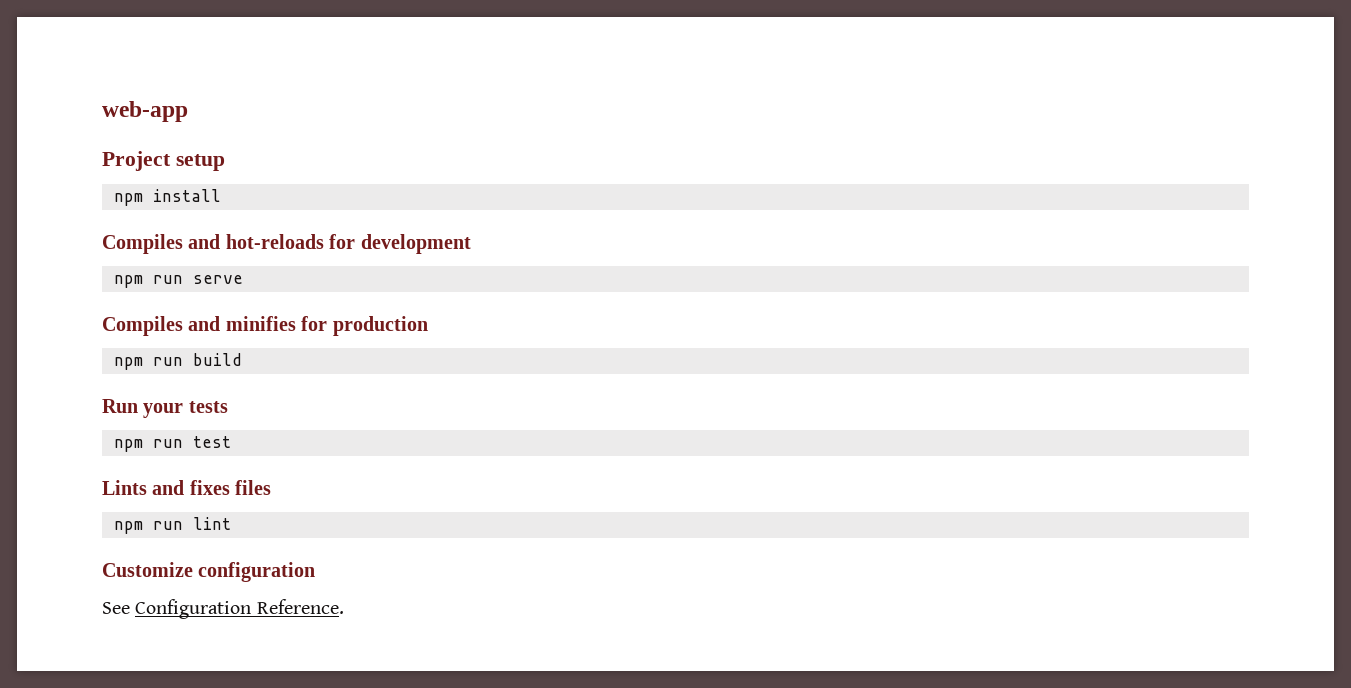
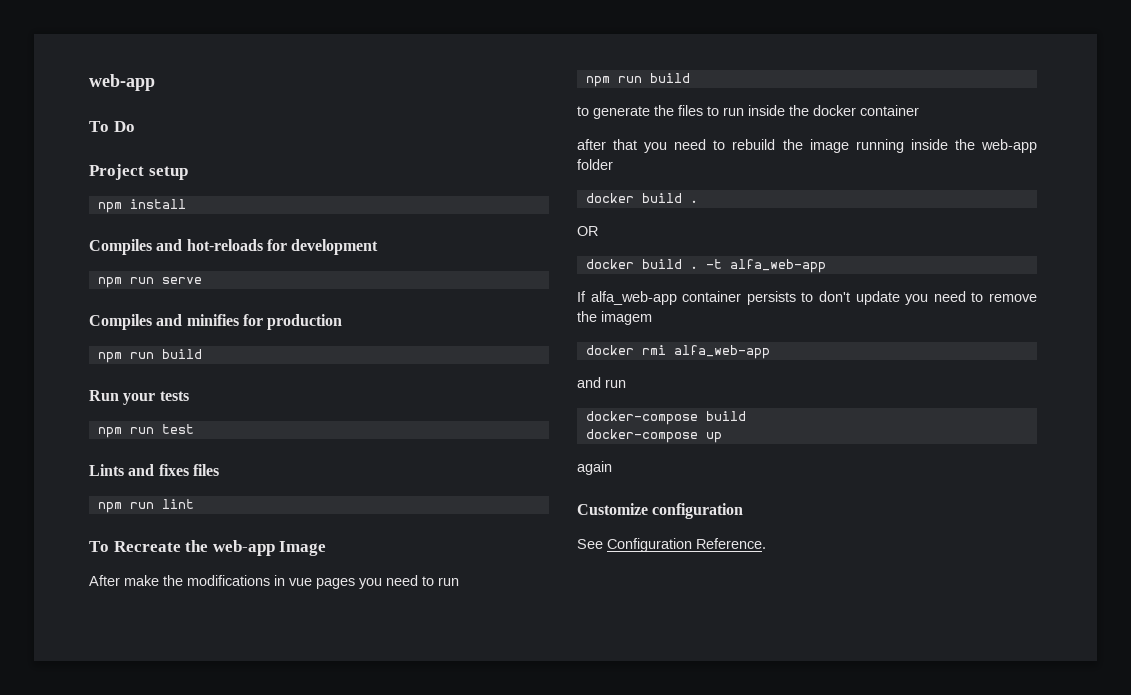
[102,101,188,122] web-app -> [89,74,155,91] [89,121,135,132] web-app // To Do
(231, 523) none -> [89,540,327,556] [89,575,459,589] [585,73,690,87] [577,105,919,119] [577,139,1037,153] [577,159,613,170] [585,193,698,203] [577,226,598,236] [585,259,826,273] [577,291,1037,305] [577,311,652,325] [585,345,770,359] [577,377,626,388] [585,411,746,425] [585,429,722,443] [577,461,612,475] // To Recreate the web-app Image // After make the modifications in vue pages you need to run // npm run build // to generate the files to run inside the docker container // after that you need to rebuild the image running inside the web-app folder // docker build . // OR // docker build . -t alfa_web-app // If alfa_web-app container persists to don't update you need to remove the imagem // docker rmi alfa_web-app // and run // docker-compose build // docker-compose up // again

